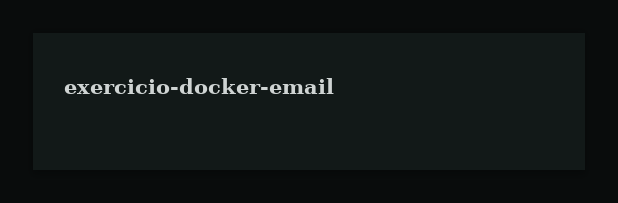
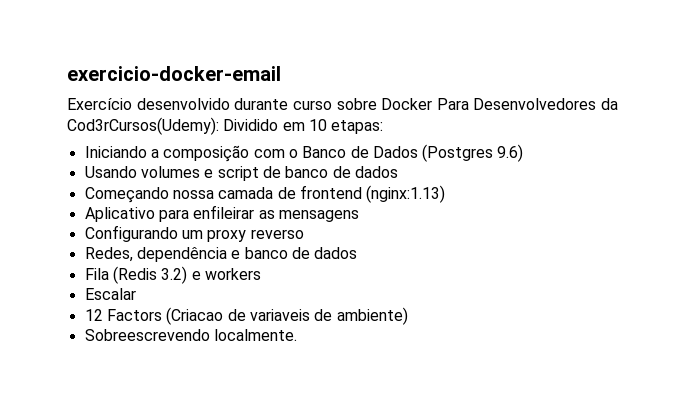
(334, 86) none -> [67,98,618,110] [67,117,384,135] [84,144,524,162] [84,166,398,181] [84,185,446,203] [84,205,359,222] [84,225,304,242] [84,247,358,262] [84,266,261,284] [84,288,136,300] [84,307,408,325] [84,329,297,341] // Exercício desenvolvido durante curso sobre Docker Para Desenvolvedores da Cod3rCursos(Udemy): Dividido em 10 etapas: // Iniciando a composição com o Banco de Dados (Postgres 9.6) // Usando volumes e script de banco de dados // Começando nossa camada de frontend (nginx:1.13) // Aplicativo para enfileirar as mensagens // Configurando um proxy reverso // Redes, dependência e banco de dados // Fila (Redis 3.2) e workers // Escalar // 12 Factors (Criacao de variaveis de ambiente) // Sobreescrevendo localmente.

